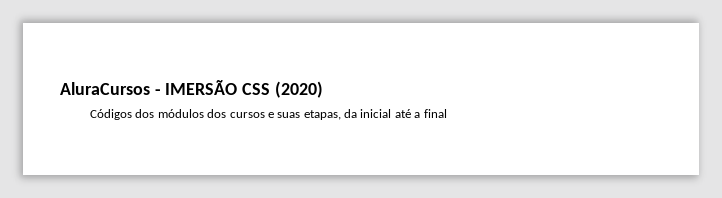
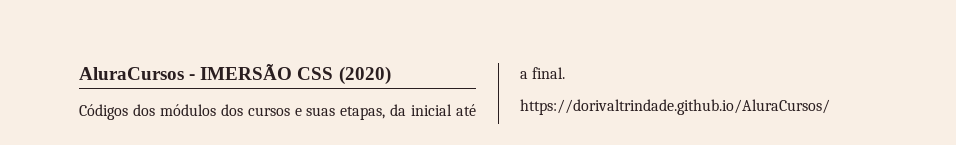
[423,109,447,118] final -> [532,67,566,79] [520,99,830,115] final. // https://dorivaltrindade.github.io/AluraCursos/

